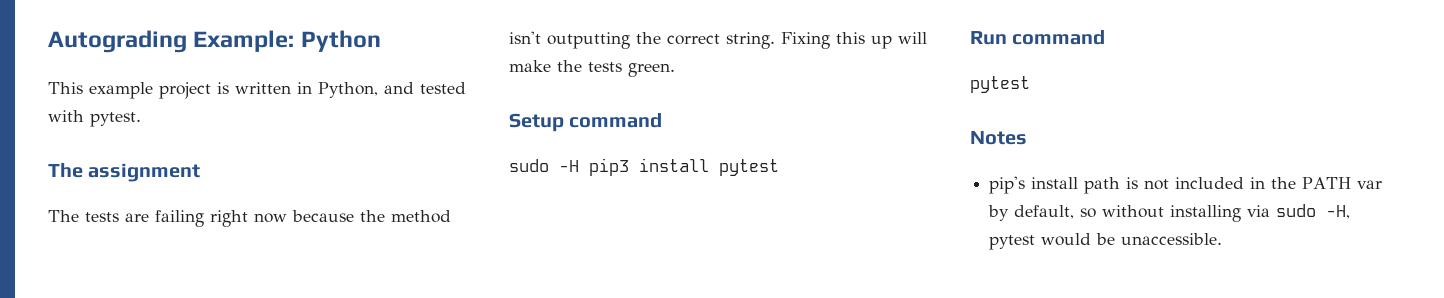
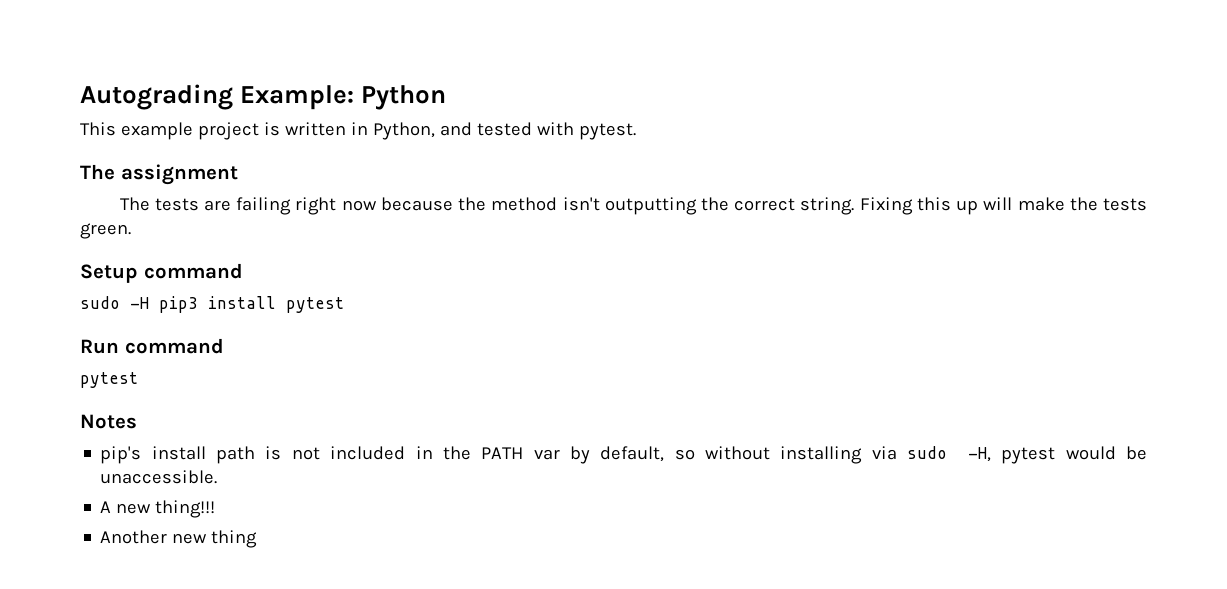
(1223, 239) none -> [100,500,216,518] [100,530,258,548] // A new thing!!! // Another new thing

